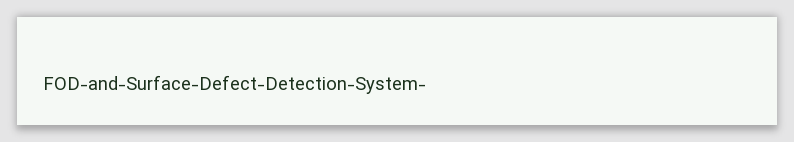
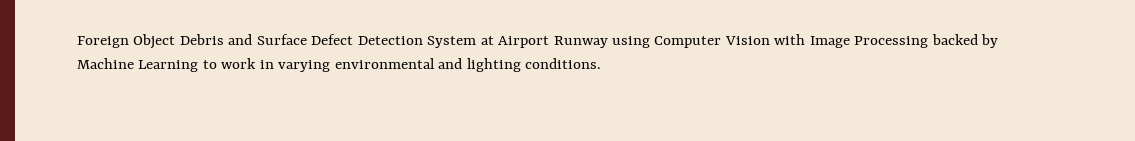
[43,75,426,94] FOD-and-Surface-Defect-Detection-System- -> [77,34,999,49] [77,58,602,72] Foreign Object Debris and Surface Defect Detection System at Airport Runway using Computer Vision with Image Processing backed by Machine Learning to work in varying environmental and lighting conditions.

